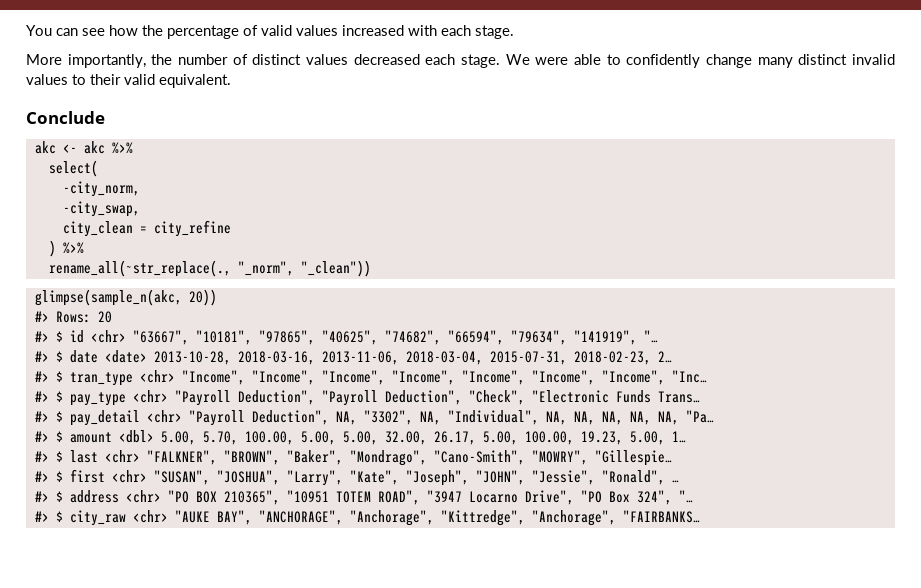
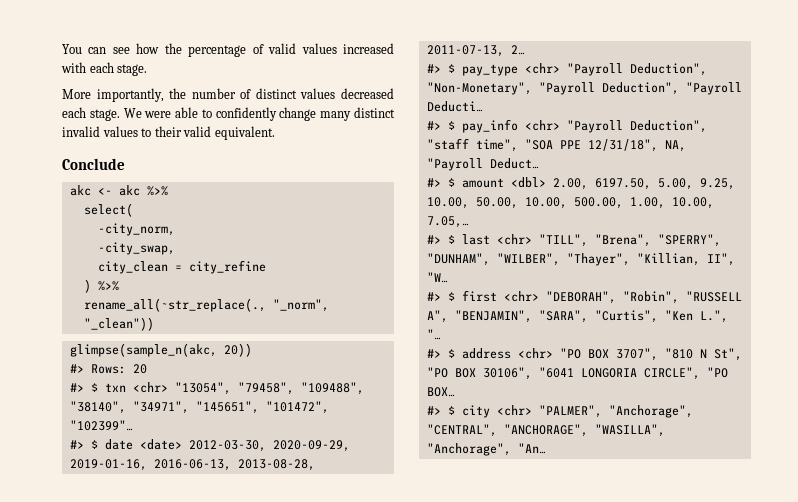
[69,330,658,345] [34,350,672,365] [34,370,707,386] id <chr> "63667", "10181", "97865", "40625", "74682", "66594", "79634", "141919", "… // #> $ date <date> 2013-10-28, 2018-03-16, 2013-11-06, 2018-03-04, 2015-07-31, 2018-02-23, 2… // #> $ tran_type <chr> "Income", "Income", "Income", "Income", "Income", "Income", "Income", "Inc… -> [104,382,364,395] [69,401,329,414] [69,420,133,431] [69,439,350,452] [69,459,315,471] [426,45,525,57] txn <chr> "13054", "79458", "109488", "38140", "34971", "145651", "101472", "102399"… // #> $ date <date> 2012-03-30, 2020-09-29, 2019-01-16, 2016-06-13, 2013-08-28, 2011-07-13, 2…
[321,390,700,406] [34,410,714,426] [34,430,686,445] [34,450,672,466] [34,469,679,486] "Payroll Deduction", "Check", "Electronic Funds Trans… // #> $ pay_detail <chr> "Payroll Deduction", NA, "3302", NA, "Individual", NA, NA, NA, NA, NA, "Pa… // #> $ amount <dbl> 5.00, 5.70, 100.00, 5.00, 5.00, 32.00, 26.17, 5.00, 100.00, 19.23, 5.00, 1… // #> $ last <chr> "FALKNER", "BROWN", "Baker", "Mondrago", "Cano-Smith", "MOWRY", "Gillespie… // #> $ first <chr> "SUSAN", "JOSHUA", "Larry", "Kate", "Joseph", "JOHN", "Jessie", "Ronald", … -> [426,82,742,95] [426,101,483,112] [426,119,707,133] [426,138,686,152] [426,158,539,171] [426,177,735,190] [426,197,714,209] [426,216,469,228] [426,234,721,247] [426,253,735,266] [426,272,448,283] [426,290,742,304] [426,310,728,323] [426,329,441,340] "Non-Monetary", "Payroll Deduction", "Payroll Deducti… // #> $ pay_info <chr> "Payroll Deduction", "staff time", "SOA PPE 12/31/18", NA, "Payroll Deduct… // #> $ amount <dbl> 2.00, 6197.50, 5.00, 9.25, 10.00, 50.00, 10.00, 500.00, 1.00, 10.00, 7.05,… // #> $ last <chr> "TILL", "Brena", "SPERRY", "DUNHAM", "WILBER", "Thayer", "Killian, II", "W… // #> $ first <chr> "DEBORAH", "Robin", "RUSSELL A", "BENJAMIN", "SARA", "Curtis", "Ken L.", "…
[223,490,693,505] [34,510,700,526] 210365", "10951 TOTEM ROAD", "3947 Locarno Drive", "PO Box 324", "… // #> $ city_raw <chr> "AUKE BAY", "ANCHORAGE", "Anchorage", "Kittredge", "Anchorage", "FAIRBANKS… -> [615,348,742,361] [426,367,728,380] [426,387,455,397] [426,405,693,418] [426,424,665,437] [426,443,546,456] 3707", "810 N St", "PO BOX 30106", "6041 LONGORIA CIRCLE", "PO BOX… // #> $ city <chr> "PALMER", "Anchorage", "CENTRAL", "ANCHORAGE", "WASILLA", "Anchorage", "An…

